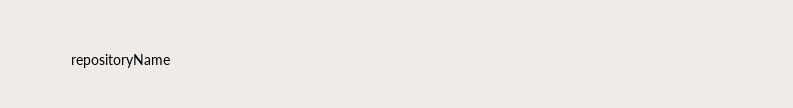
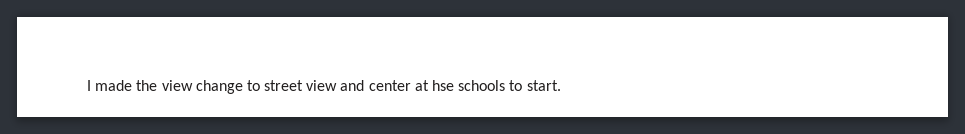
[71,54,170,68] repositoryName -> [87,80,561,94] I made the view change to street view and center at hse schools to start.

